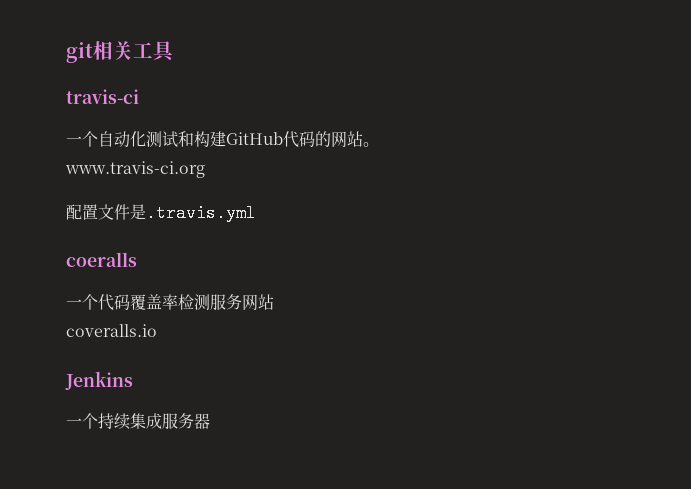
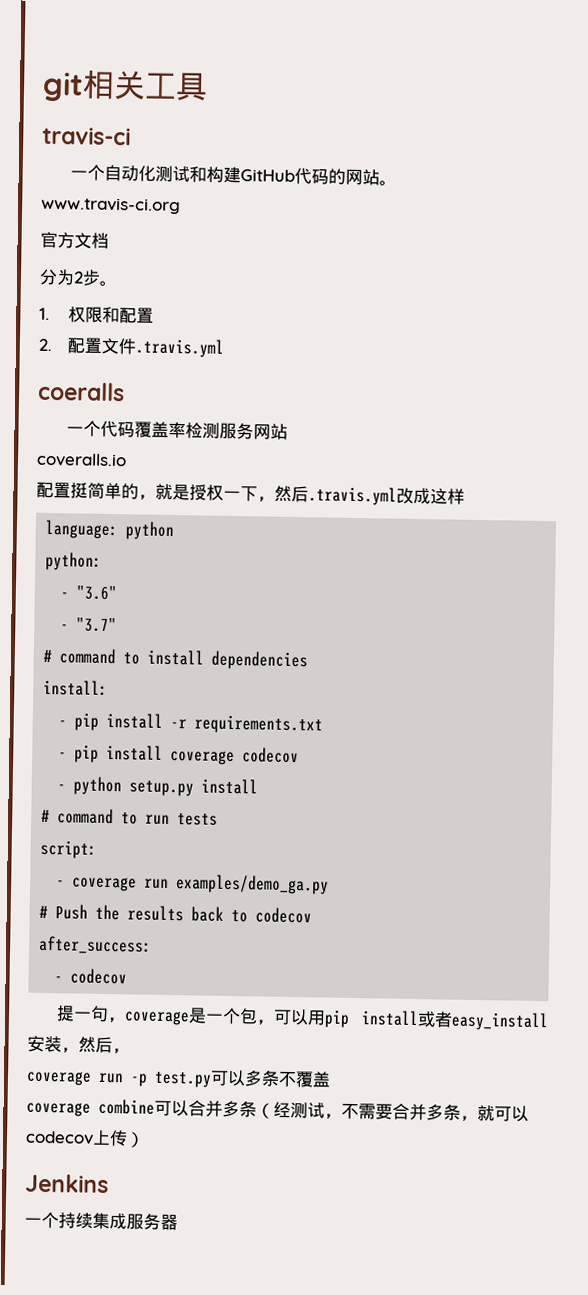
(205, 169) none -> [40,231,109,249] [39,268,117,287] [39,306,154,324] [38,338,52,352] 官方文档 // 分为2步。 // 1.权限和配置 // 2.
[130,204,146,220] 是 -> (136, 346) none
(157, 330) none -> [36,481,465,506] [45,519,176,541] [45,551,103,571] [60,585,118,601] [60,617,118,633] [43,648,309,671] [43,679,109,696] [58,712,324,735] [58,744,300,766] [57,776,259,797] [41,808,219,826] [40,839,98,859] [56,874,330,895] [39,904,313,924] [39,935,153,955] [54,968,128,985] [55,1005,549,1032] [27,1035,130,1055] [26,1069,331,1088] [26,1098,529,1123] [25,1129,145,1148] // 配置挺简单的，就是授权一下，然后.travis.yml改成这样 // language: python // python: // - "3.6" // - "3.7" // # command to install dependencies // install: // - pip install -r requirements.txt // - pip install coverage codecov // - python setup.py install // # command to run tests // script: // - coverage run examples/demo_ga.py // # Push the results back to codecov // after_success: // - codecov // 提一句，coverage是一个包，可以用pip install或者easy_install安装，然后， // coverage run -p test.py可以多条不覆盖 // coverage combine可以合并多条（经测试，不需要合并多条，就可以codecov上传）

